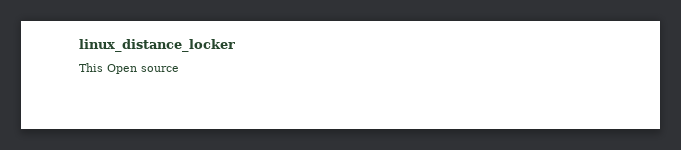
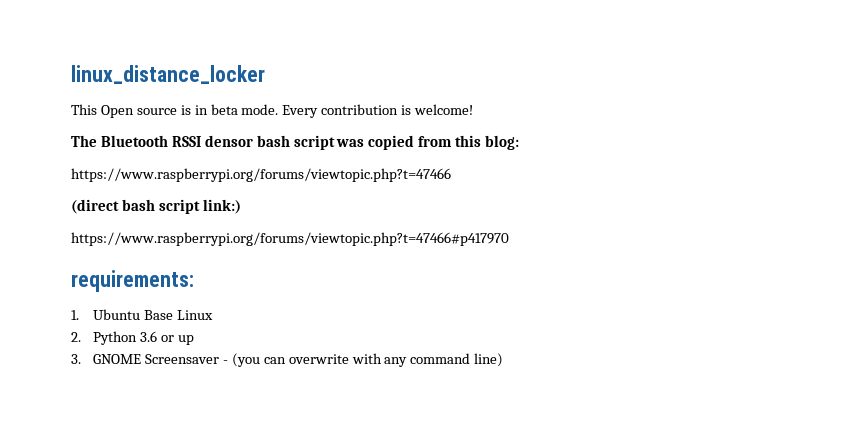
(179, 69) none -> [180,104,474,118] [71,135,520,150] [71,168,451,182] [71,199,241,214] [71,232,509,246] [71,270,194,292] [71,309,213,320] [71,331,194,345] [71,353,504,367] is in beta mode. Every contribution is welcome! // The Bluetooth RSSI densor bash script was copied from this blog: // https://www.raspberrypi.org/forums/viewtopic.php?t=47466 // (direct bash script link:) // https://www.raspberrypi.org/forums/viewtopic.php?t=47466#p417970 // requirements: // 1. Ubuntu Base Linux // 2. Python 3.6 or up // 3. GNOME Screensaver - (you can overwrite with any command line)

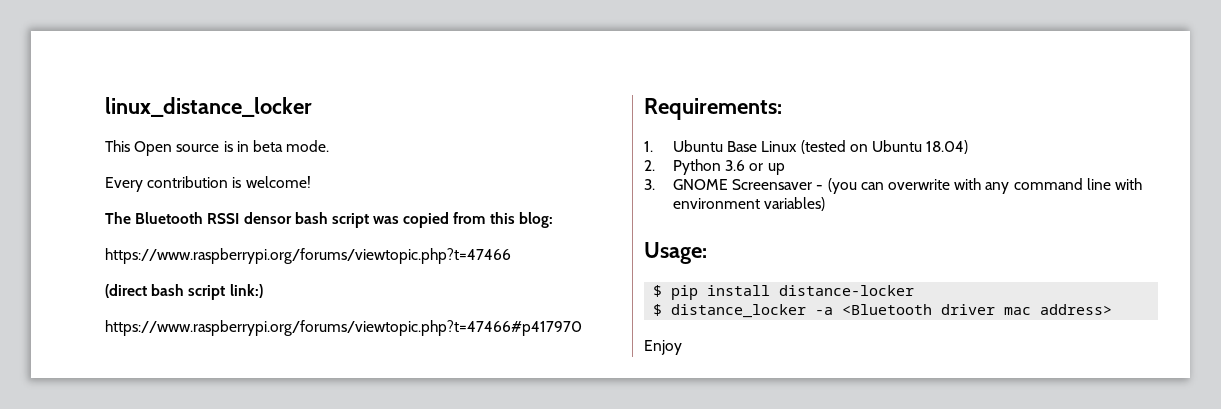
(279, 109) none -> (330, 146) //
[71,270,194,292] requirements: -> [644,98,782,120] Requirements:
(213, 315) none -> [800,140,969,154] (tested on Ubuntu 18.04)
[474,353,504,367] line) -> [1086,178,1142,190] [673,197,826,211] [644,242,707,264] [653,285,915,300] [653,304,1113,318] [644,340,682,355] line with environment variables) // Usage: // $ pip install distance-locker // $ distance_locker -a <Bluetooth driver mac address> // Enjoy

